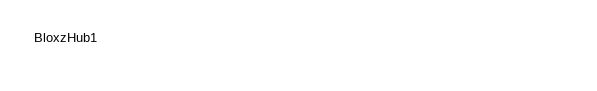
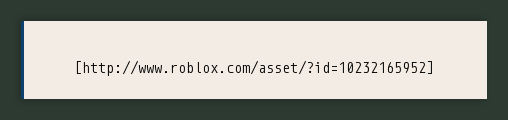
[34,33,97,42] BloxzHub1 -> [74,60,434,76] [http://www.roblox.com/asset/?id=10232165952]

